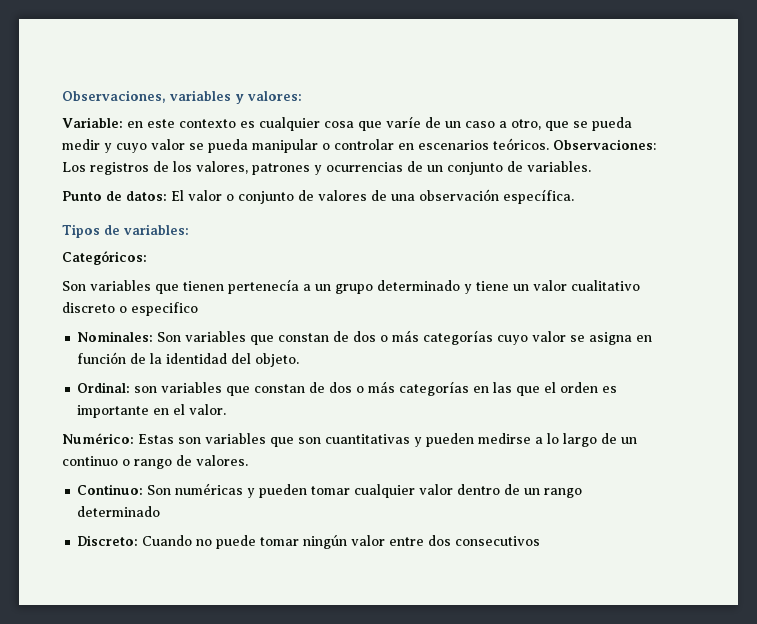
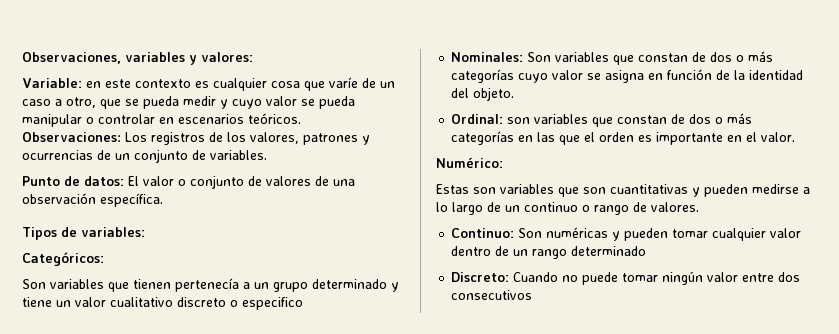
(134, 438) none -> (503, 162) //

